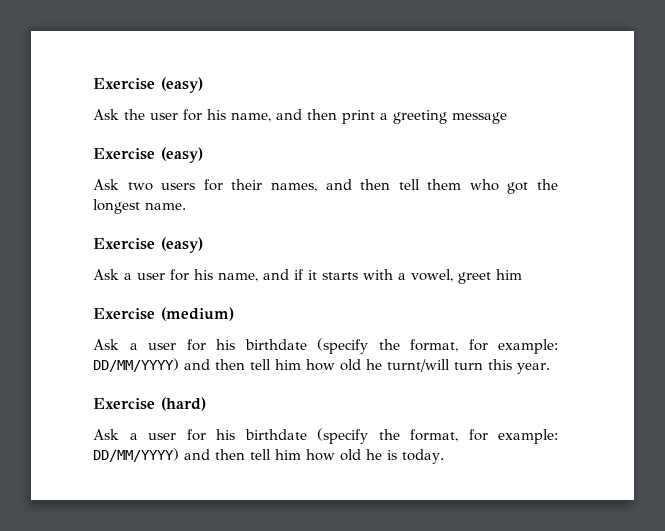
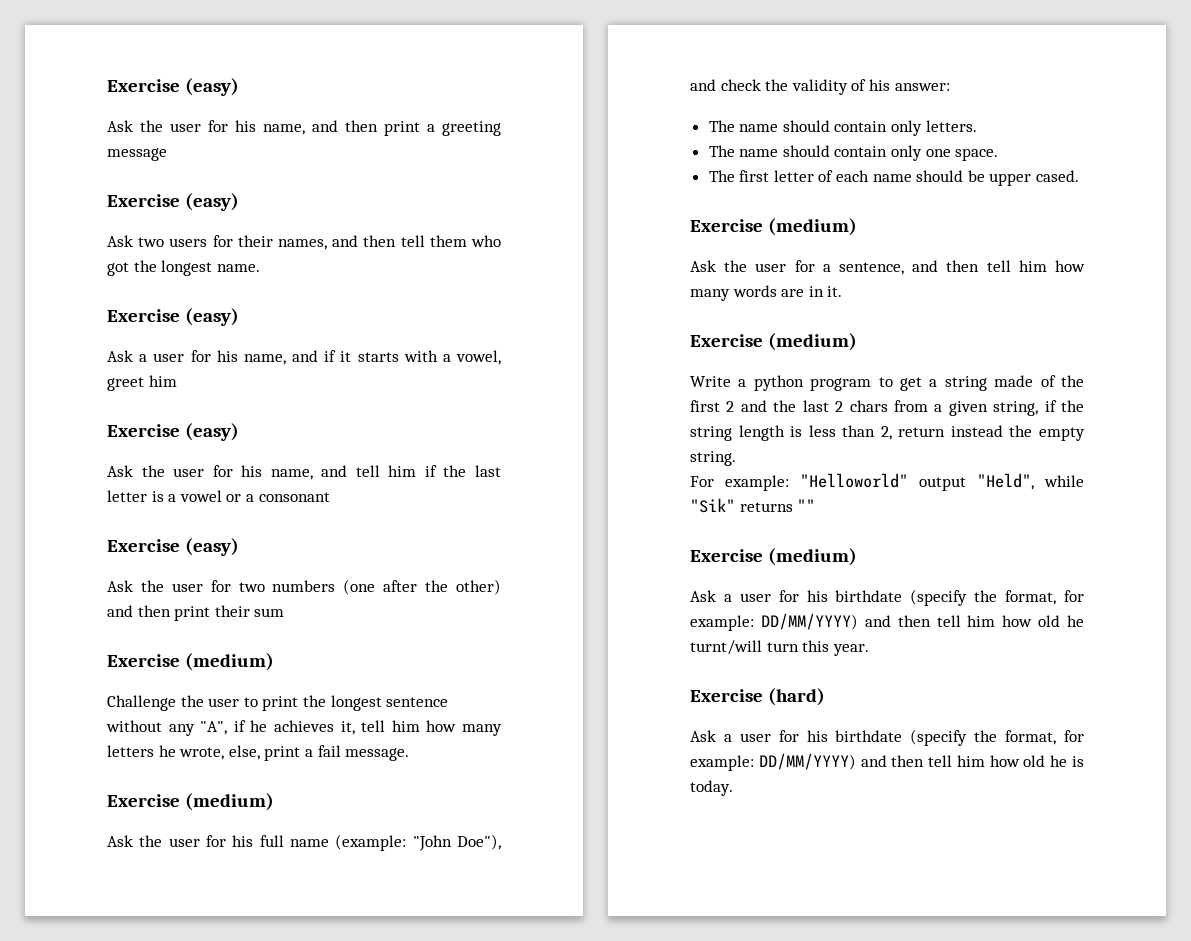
(522, 274) none -> [107,423,240,441] [107,465,501,480] [107,490,330,502] [107,538,240,556] [107,579,502,595] [107,605,285,621] [107,653,275,671] [107,695,449,711] [106,720,502,736] [107,745,410,761] [107,793,275,811] [107,834,501,851] [690,79,950,95] [708,120,977,136] [708,145,999,161] [708,170,1080,186] [690,218,858,236] [690,260,1085,275] [690,285,843,301] [690,333,858,351] [690,375,1084,391] [690,400,1084,416] [690,425,1085,441] [690,451,736,466] [690,473,1084,491] [690,498,816,513] // Exercise (easy) // Ask the user for his name, and tell him if the last letter is a vowel or a consonant // Exercise (easy) // Ask the user for two numbers (one after the other) and then print their sum // Exercise (medium) // Challenge the user to print the longest sentence without any "A", if he achieves it, tell him how many letters he wrote, else, print a fail message. // Exercise (medium) // Ask the user for his full name (example: "John Doe"), and check the validity of his answer: // The name should contain only letters. // The name should contain only one space. // The first letter of each name should be upper cased. // Exercise (medium) // Ask the user for a sentence, and then tell him how many words are in it. // Exercise (medium) // Write a python program to get a string made of the first 2 and the last 2 chars from a given string, if the string length is less than 2, return instead the empty string. // For example: "Helloworld" output "Held", while "Sik" returns ""

